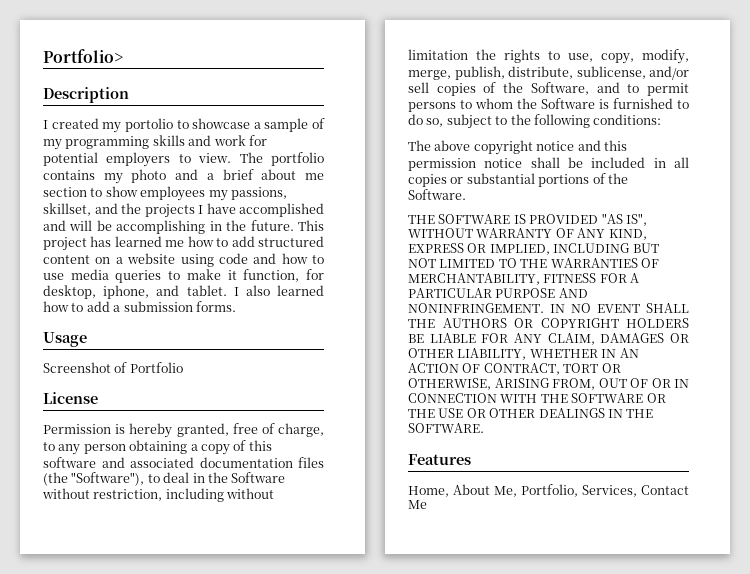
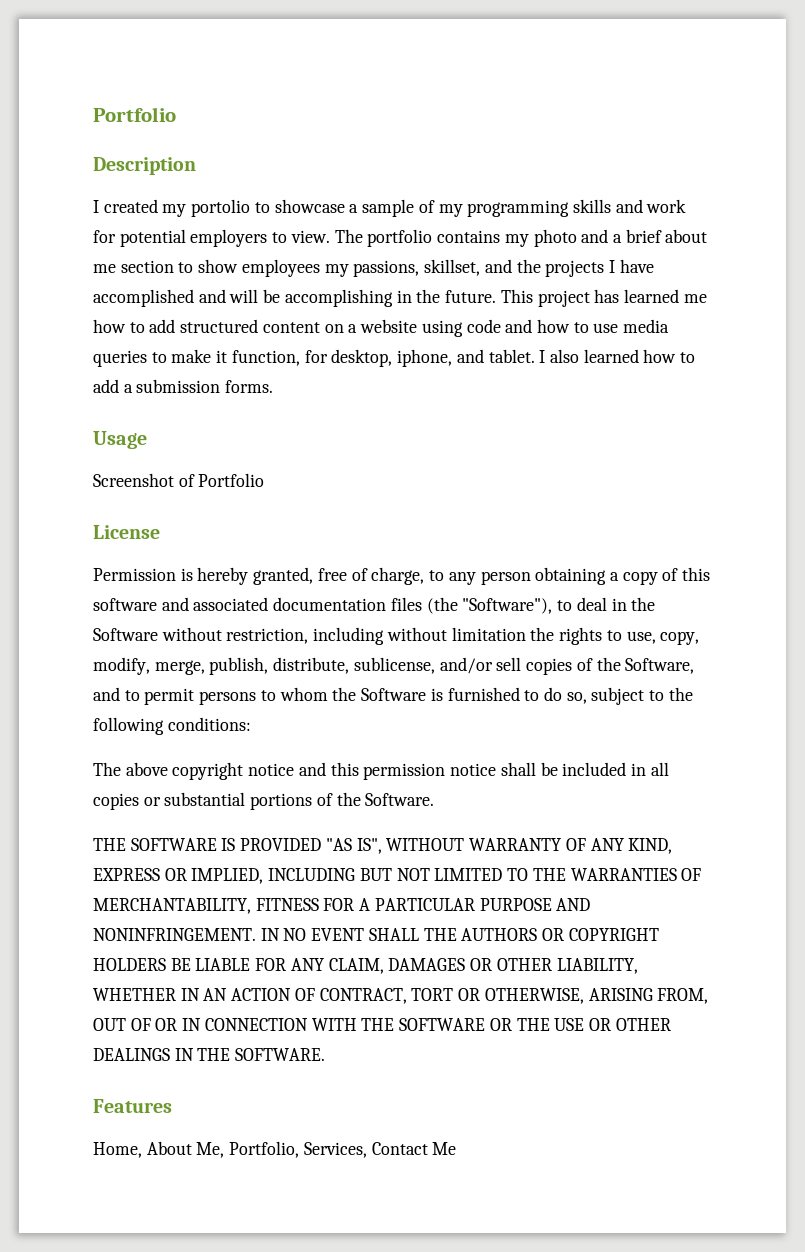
[43,49,123,63] Portfolio> -> [93,107,176,122] Portfolio

